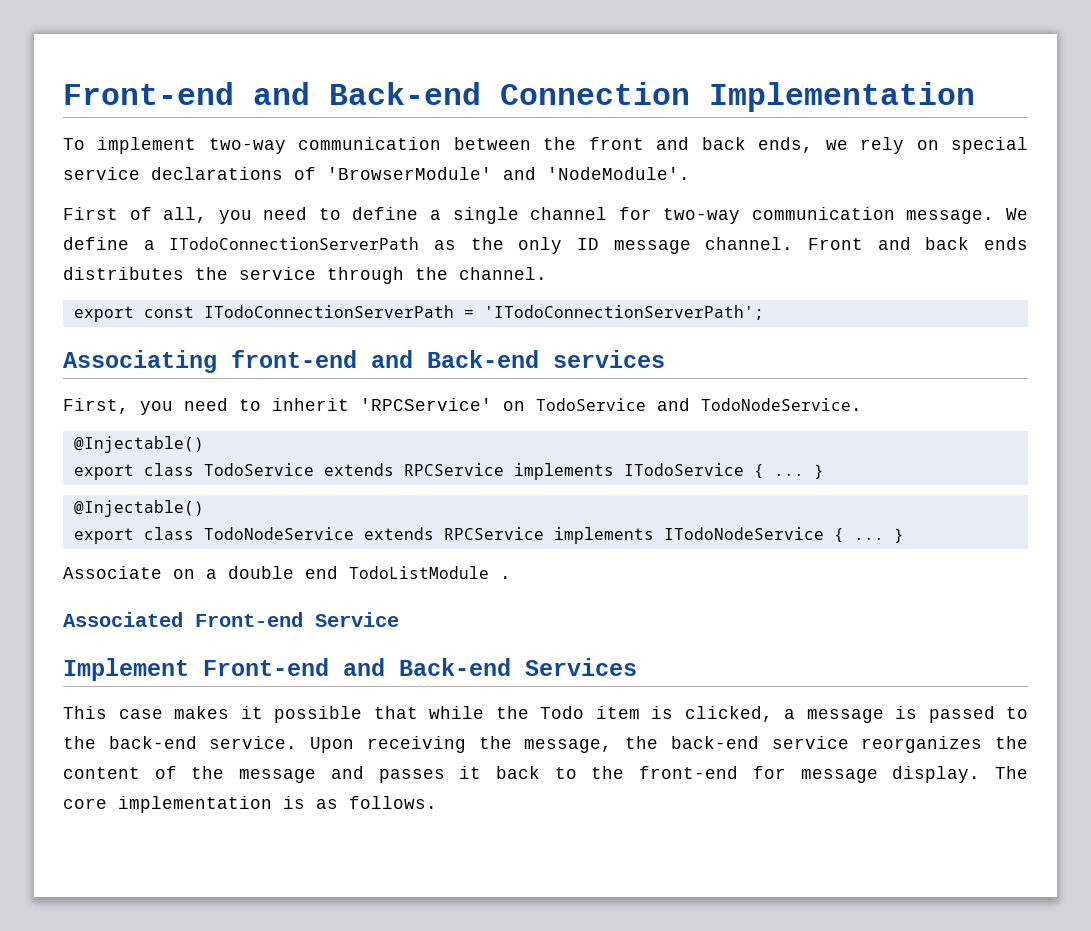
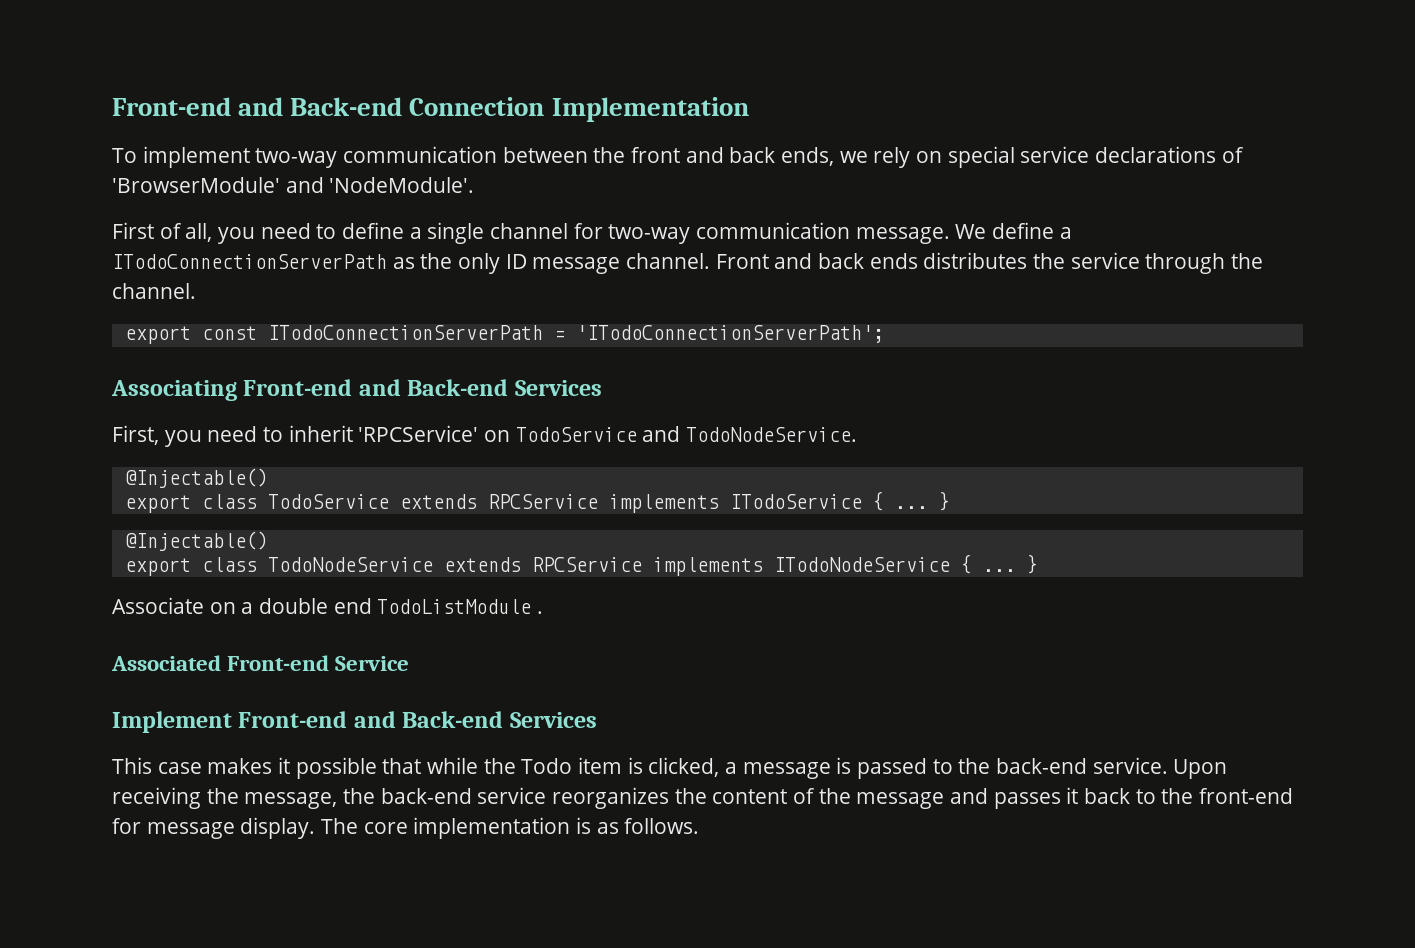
[231,350,665,368] front-end and Back-end services -> [243,379,602,396] Front-end and Back-end Services

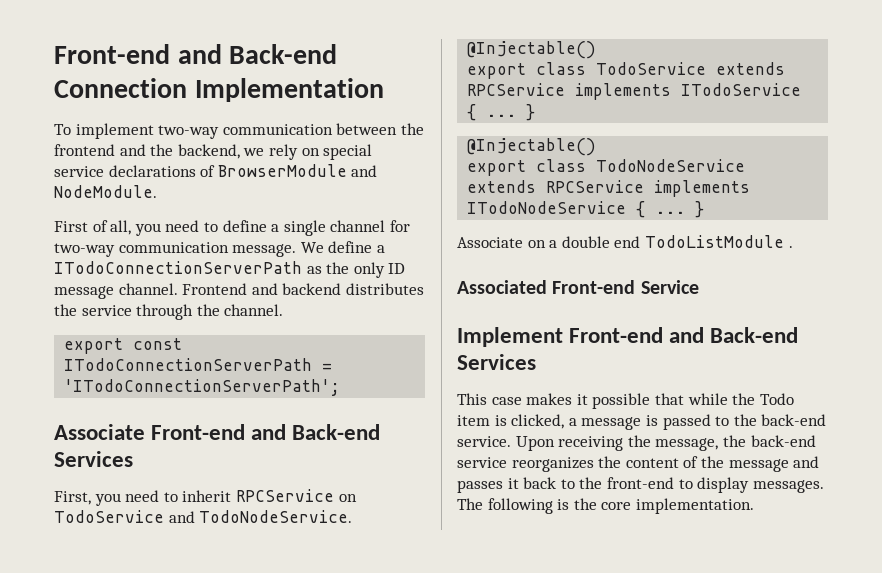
[631,147,835,166] front and back ends, -> [54,144,240,159] frontend and the backend,
[112,177,475,193] 'BrowserModule' and 'NodeModule'. -> [217,164,378,177] [54,185,157,198] BrowserModule and NodeModule.
[715,253,918,269] Front and back ends -> [182,283,342,295] Frontend and backend
[111,380,237,401] Associating -> [54,424,145,440] Associate
[358,425,479,442] 'RPCService' -> [235,489,334,502] RPCService
[112,817,700,839] for message display. The core implementation is as follows. -> [678,477,824,493] [457,498,754,514] to display messages. The following is the core implementation.

